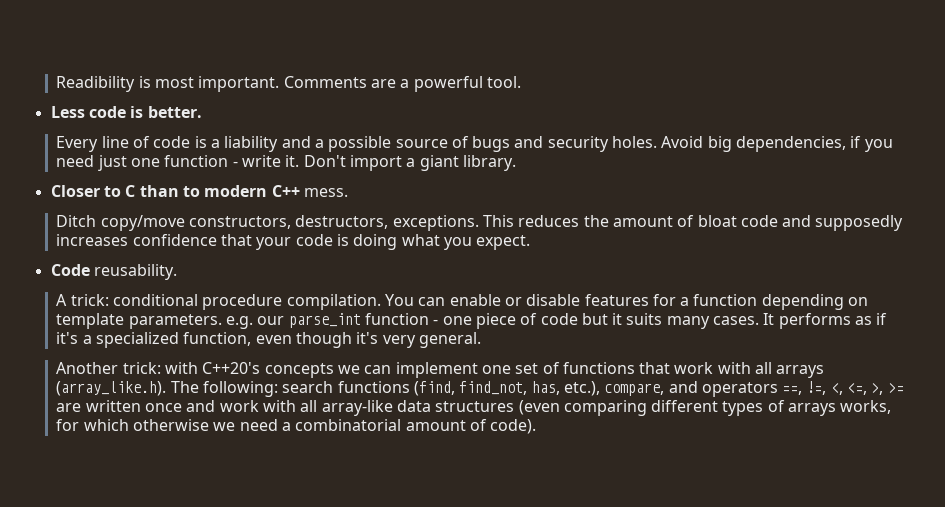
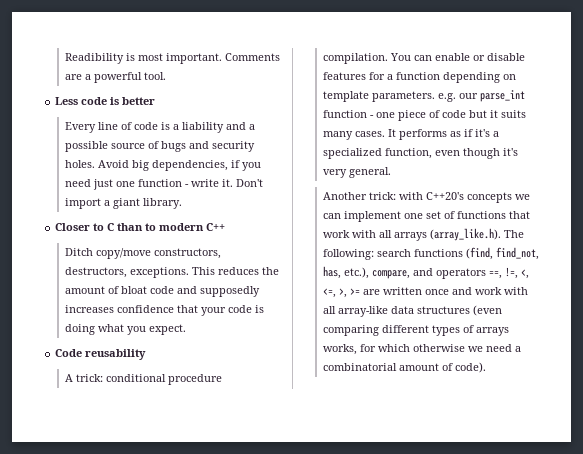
[147,106,202,118] better. -> [122,97,156,105] better
[303,188,348,197] mess. -> (226, 227) none
[93,264,177,280] reusability. -> [85,349,147,360] reusability

